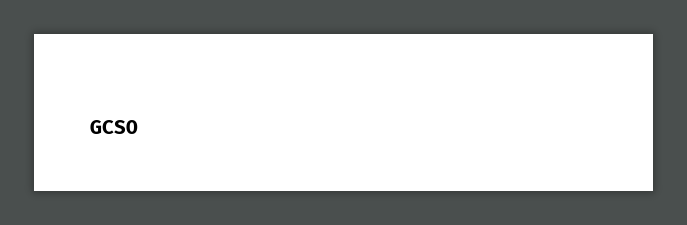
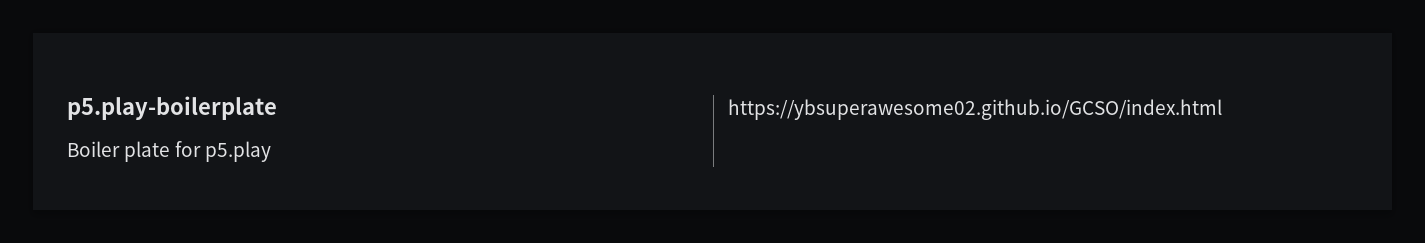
[90,120,138,134] GCSO -> [67,96,277,120] [67,141,272,162] [728,99,1222,120] p5.play-boilerplate // Boiler plate for p5.play https://ybsuperawesome02.github.io/GCSO/index.html

